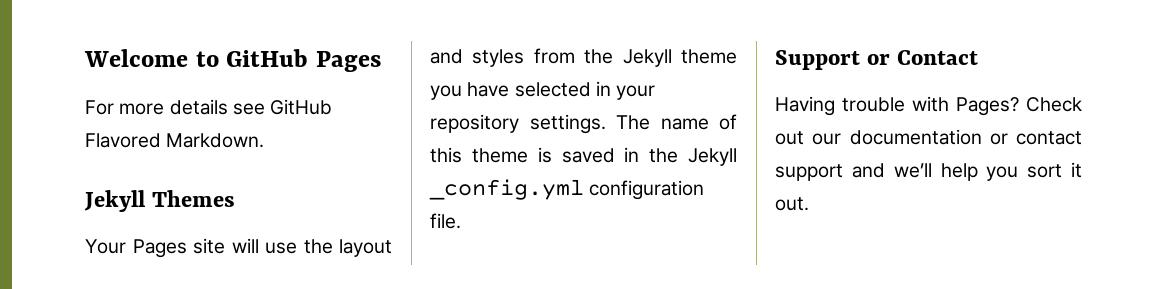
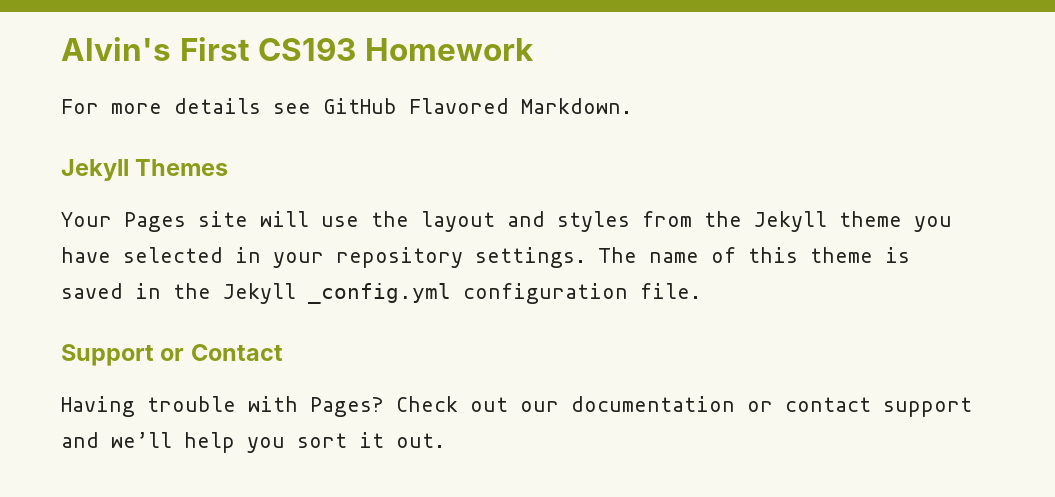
[84,49,381,72] Welcome to GitHub Pages -> [61,37,534,61] Alvin's First CS193 Homework

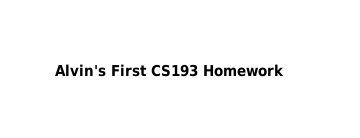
[61,98,632,114] [61,159,229,181] [61,211,952,232] [61,247,910,268] [61,283,701,304] [61,344,283,366] [61,396,972,417] [61,432,445,453] // For more details see GitHub Flavored Markdown. // Jekyll Themes // Your Pages site will use the layout and styles from the Jekyll theme you have selected in your repository settings. The name of this theme is saved in the Jekyll _config.yml configuration file. // Support or Contact // Having trouble with Pages? Check out our documentation or contact support and we’ll help you sort it out. -> (284, 70) none

